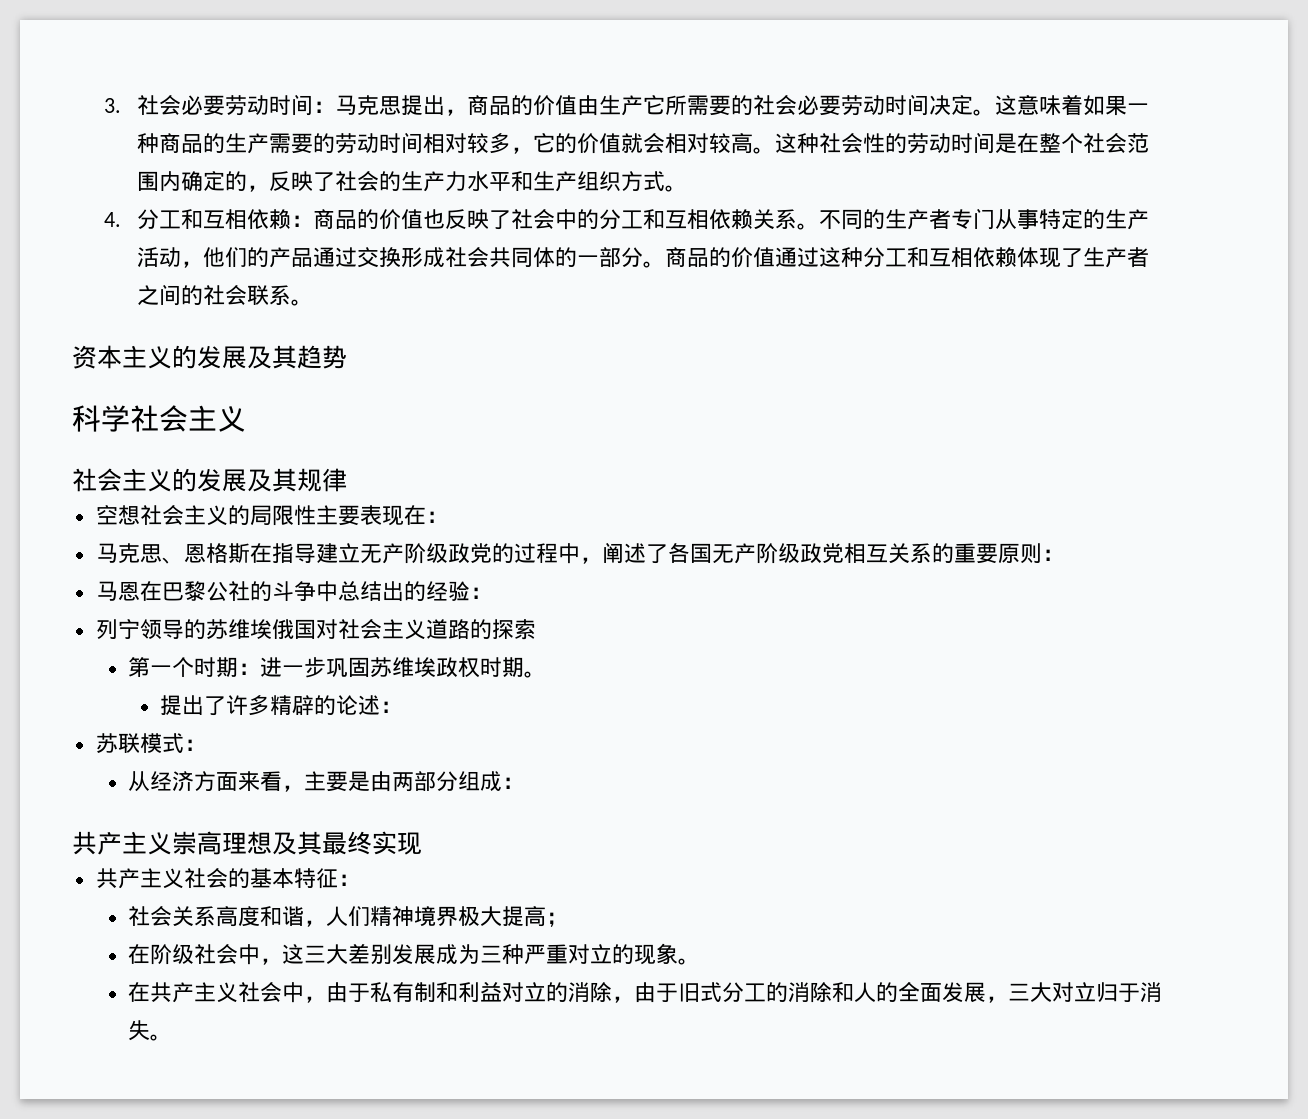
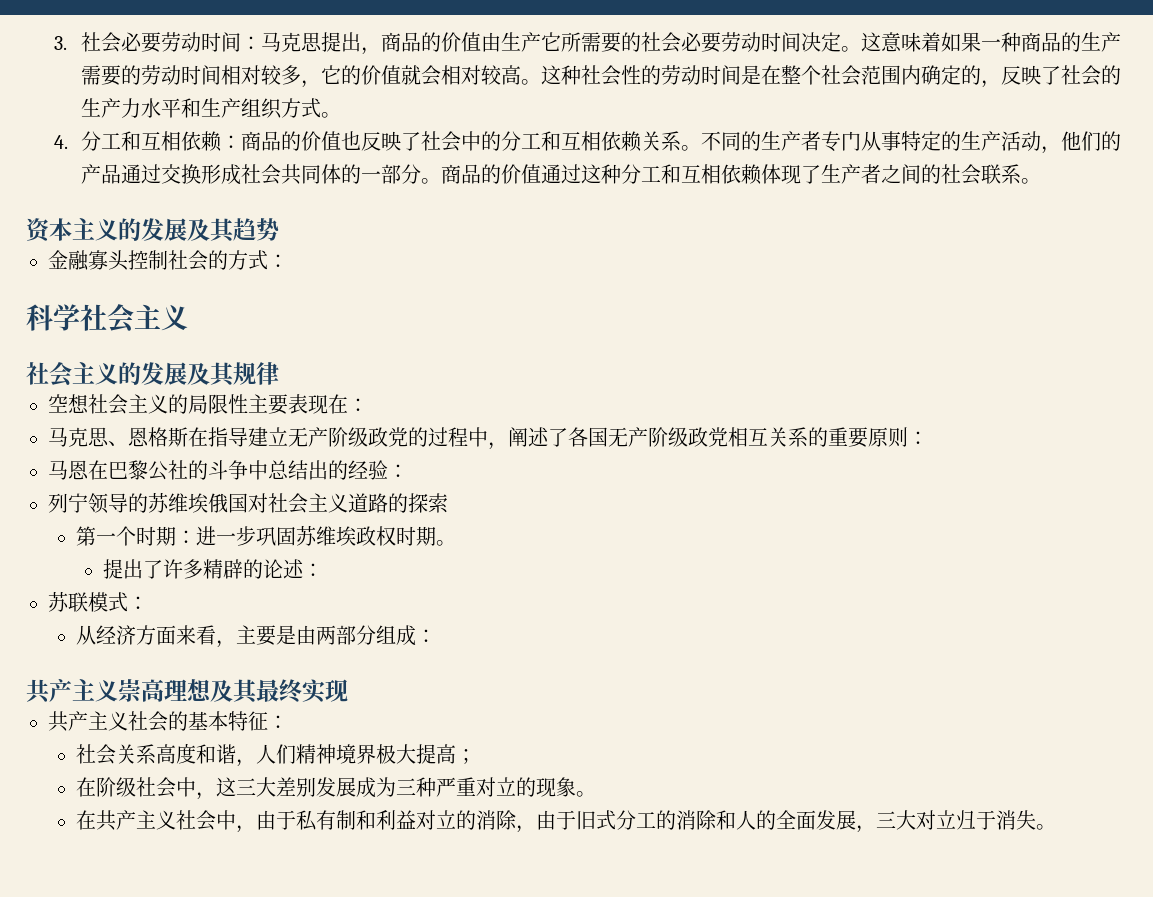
(347, 357) none -> [48,250,288,271] // 金融寡头控制社会的方式：

